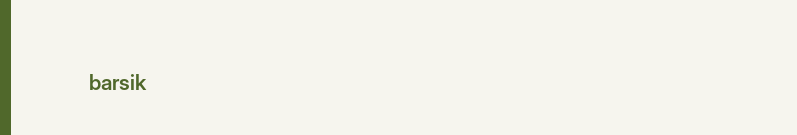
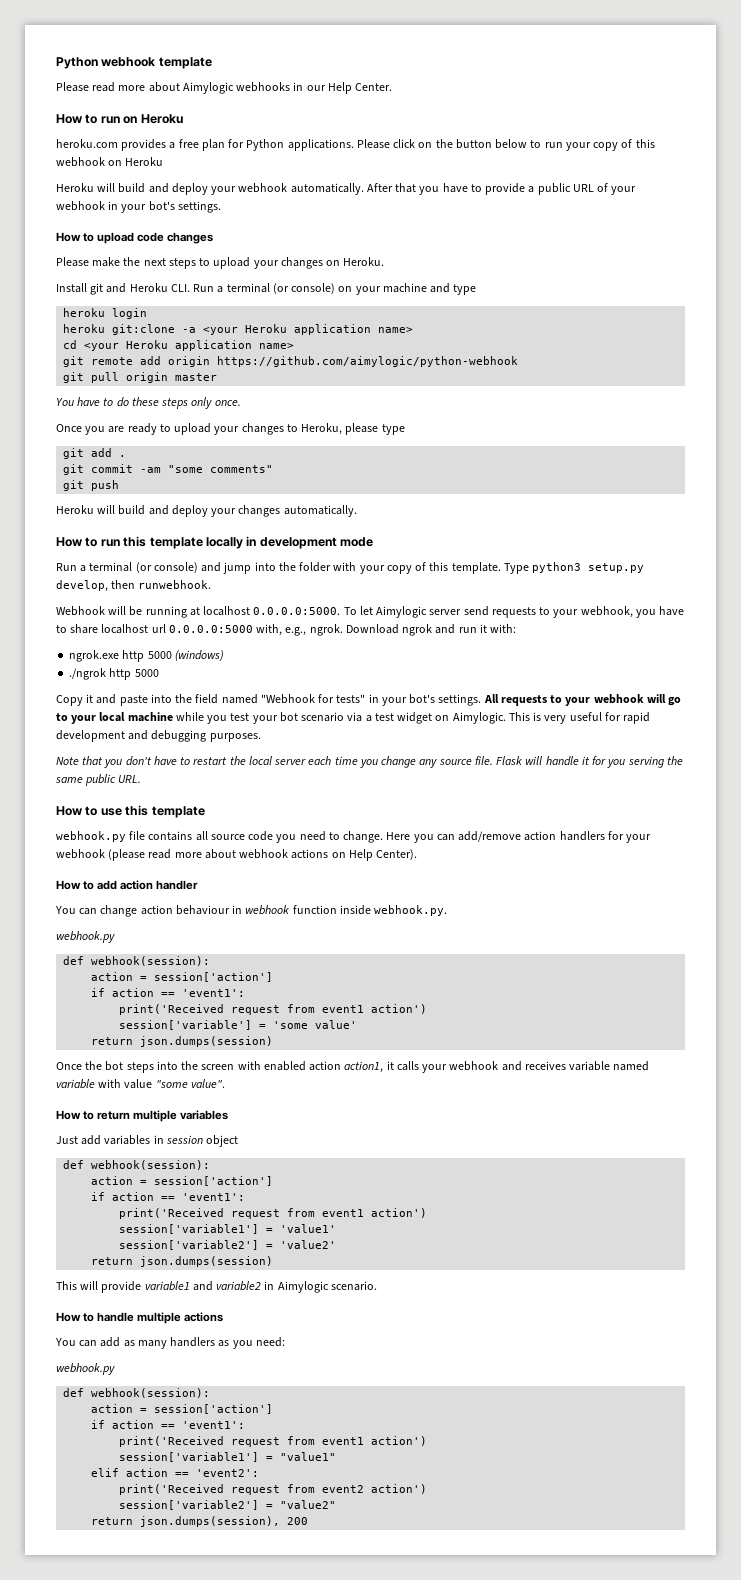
[89,74,147,90] barsik -> [56,57,212,69] [56,82,393,94] [56,114,183,124] [56,139,655,151] [56,157,164,167] [56,183,637,195] [56,201,221,213] [56,232,214,244] [56,257,385,269] [56,283,477,295] [63,308,148,319] [63,324,414,335] [63,340,295,351] [63,356,519,367] [63,372,218,383] [56,397,241,409] [56,423,405,435] [63,448,127,459] [63,464,274,475] [63,480,120,491] [56,505,357,517] [56,536,373,549] [56,562,645,574] [56,580,212,592] [56,606,685,618] [56,624,517,636] [69,650,224,662] [69,668,159,680] [56,694,682,706] [56,712,651,724] [56,730,261,742] [56,756,683,768] [55,774,142,786] [56,805,205,818] [56,831,652,843] [56,849,418,861] [56,880,199,890] [55,905,448,917] [56,931,115,943] [63,956,211,966] [91,972,274,982] [91,988,246,997] [119,1004,428,1015] [119,1020,358,1030] [91,1036,274,1047] [56,1061,650,1073] [56,1079,225,1089] [56,1110,229,1122] [56,1135,239,1147] [63,1160,211,1170] [91,1176,274,1186] [91,1192,246,1201] [119,1208,428,1219] [119,1224,337,1234] [119,1240,337,1250] [91,1256,274,1267] [56,1281,377,1293] [56,1312,224,1324] [55,1337,285,1349] [56,1363,115,1375] [63,1388,211,1398] [91,1404,274,1414] [91,1420,246,1429] [119,1436,428,1447] [119,1452,337,1462] [91,1468,260,1477] [119,1484,428,1495] [119,1500,337,1510] [91,1516,309,1527] Python webhook template // Please read more about Aimylogic webhooks in our Help Center. // How to run on Heroku // heroku.com provides a free plan for Python applications. Please click on the button below to run your copy of this webhook on Heroku // Heroku will build and deploy your webhook automatically. After that you have to provide a public URL of your webhook in your bot's settings. // How to upload code changes // Please make the next steps to upload your changes on Heroku. // Install git and Heroku CLI. Run a terminal (or console) on your machine and type // heroku login // heroku git:clone -a <your Heroku application name> // cd <your Heroku application name> // git remote add origin https://github.com/aimylogic/python-webhook // git pull origin master // You have to do these steps only once. // Once you are ready to upload your changes to Heroku, please type // git add . // git commit -am "some comments" // git push // Heroku will build and deploy your changes automatically. // How to run this template locally in development mode // Run a terminal (or console) and jump into the folder with your copy of this template. Type python3 setup.py develop, then runwebhook. // Webhook will be running at localhost 0.0.0.0:5000. To let Aimylogic server send requests to your webhook, you have to share localhost url 0.0.0.0:5000 with, e.g., ngrok. Download ngrok and run it with: // ngrok.exe http 5000 (windows) // ./ngrok http 5000 // Copy it and paste into the field named "Webhook for tests" in your bot's settings. All requests to your webhook will go to your local machine while you test your bot scenario via a test widget on Aimylogic. This is very useful for rapid development and debugging purposes. // Note that you don't have to restart the local server each time you change any source file. Flask will handle it for you serving the same public URL. // How to use this template // webhook.py file contains all source code you need to change. Here you can add/remove action handlers for your webhook (please read more about webhook actions on Help Center). // How to add action handler // You can change action behaviour in webhook function inside webhook.py. // webhook.py // def webhook(session): // action = session['action'] // if action == 'event1': // print('Received request from event1 action') // session['variable'] = 'some value' // return json.dumps(session) // Once the bot steps into the screen with enabled action action1, it calls your webhook and receives variable named variable with value "some value". // How to return multiple variables // Just add variables in session object // def webhook(session): // action = session['action'] // if action == 'event1': // print('Received request from event1 action') // session['variable1'] = 'value1' // session['variable2'] = 'value2' // return json.dumps(session) // This will provide variable1 and variable2 in Aimylogic scenario. // How to handle multiple actions // You can add as many handlers as you need: // webhook.py // def webhook(session): // action = session['action'] // if action == 'event1': // print('Received request from event1 action') // session['variable1'] = "value1" // elif action == 'event2': // print('Received request from event2 action') // session['variable2'] = "value2" // return json.dumps(session), 200

